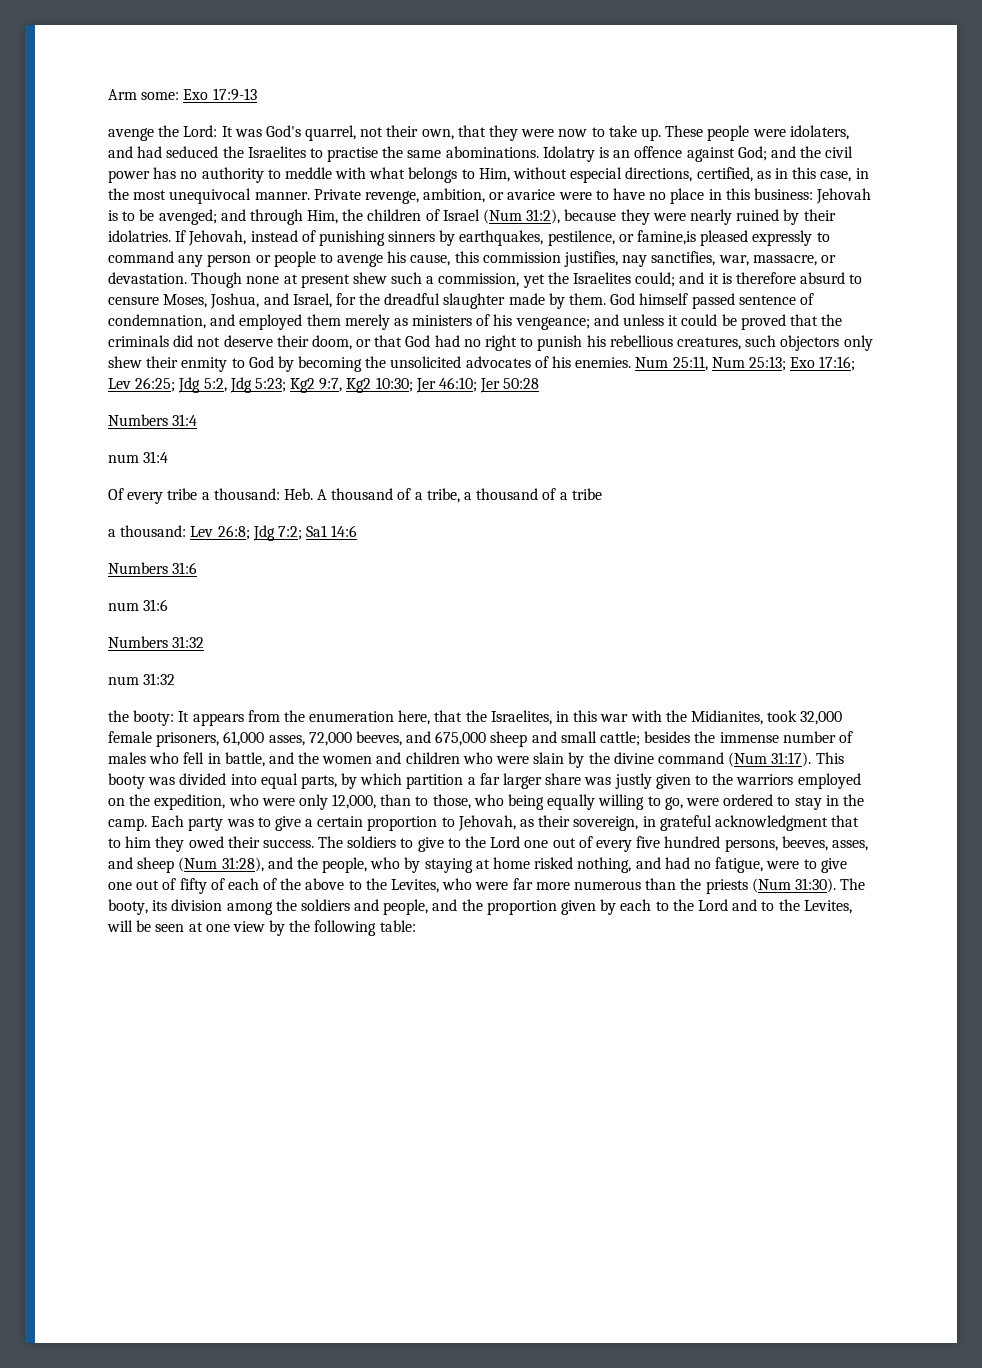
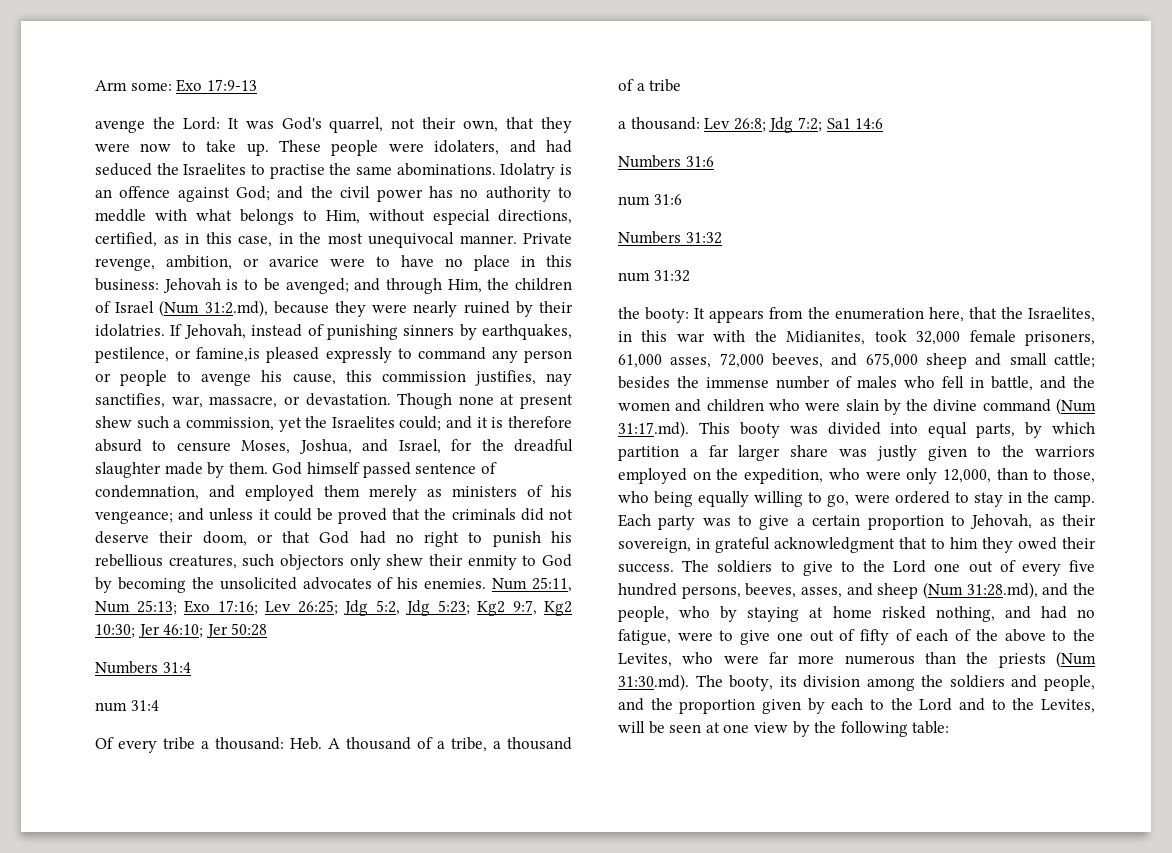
[526,209,561,224] 31:2), -> [204,300,268,317] 31:2.md),
[771,752,812,767] 31:17). -> [618,421,689,438] 31:17.md).
[221,857,264,872] 31:28), -> [966,582,1038,599] 31:28.md),
[794,878,836,893] 31:30). -> [618,674,689,691] 31:30.md).

